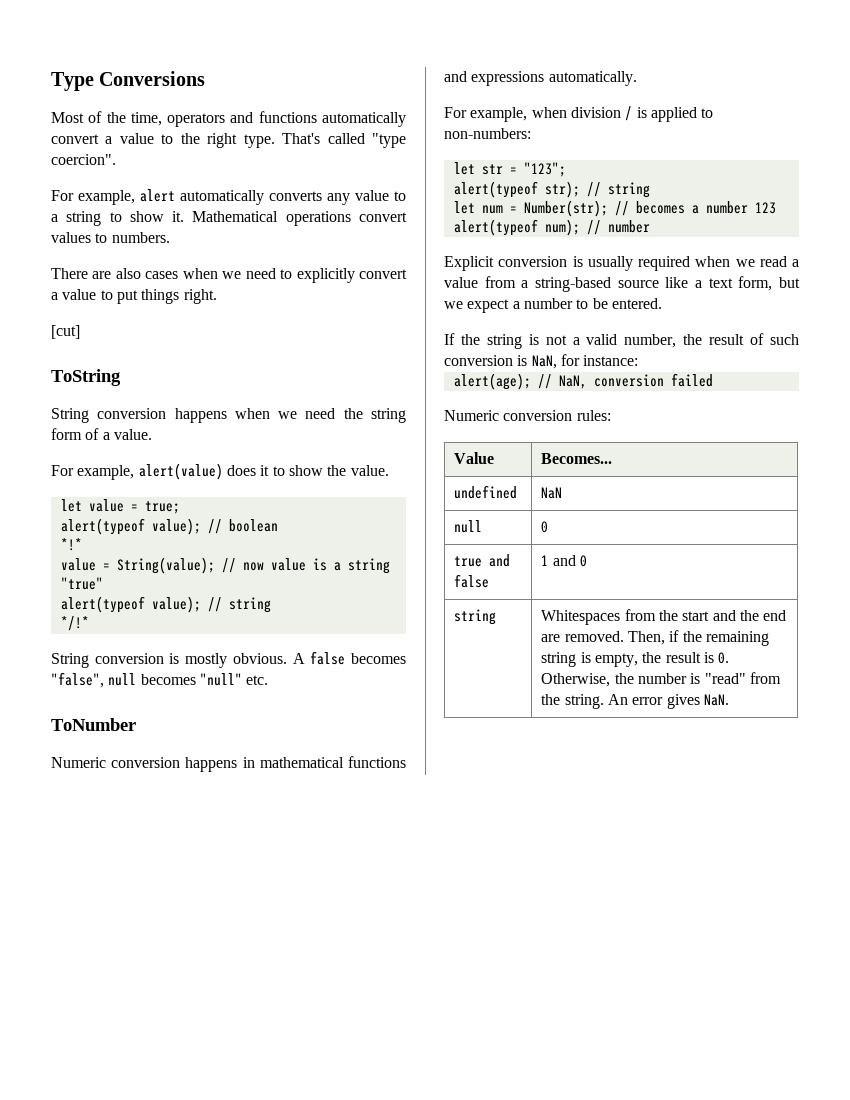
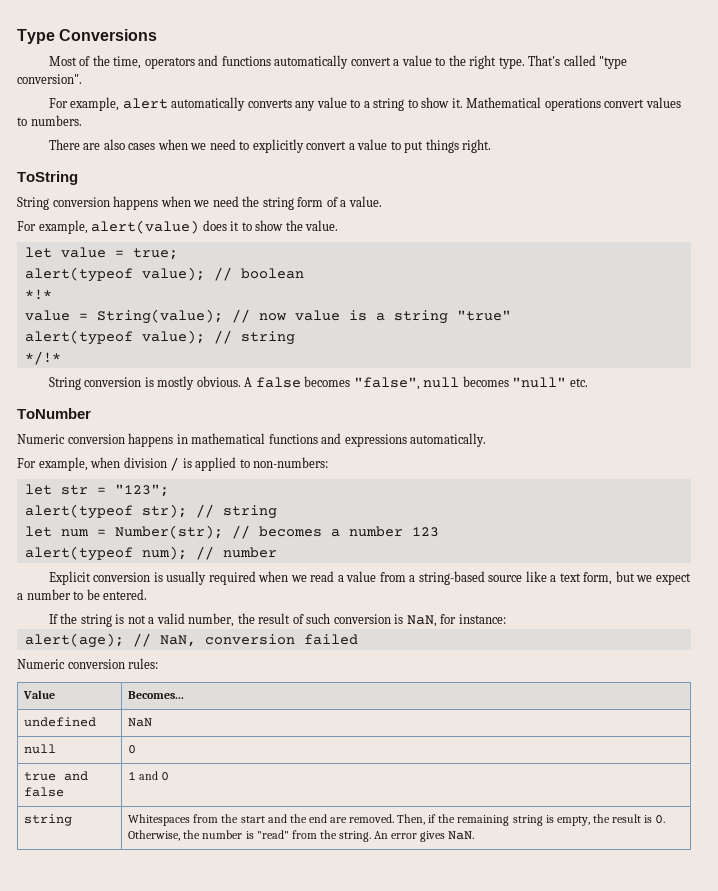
[51,154,116,165] coercion". -> [17,74,82,84] conversion".
[51,325,80,339] // [cut] -> (492, 146) none

